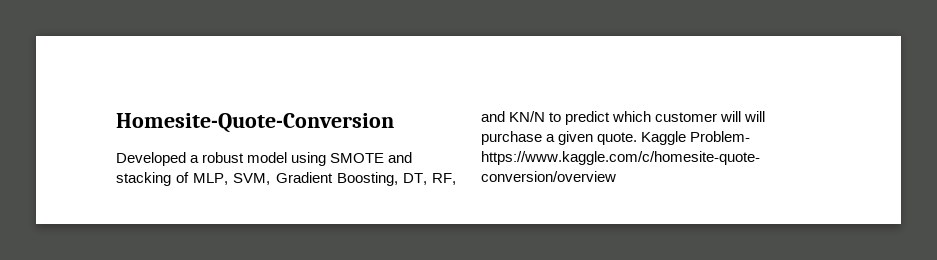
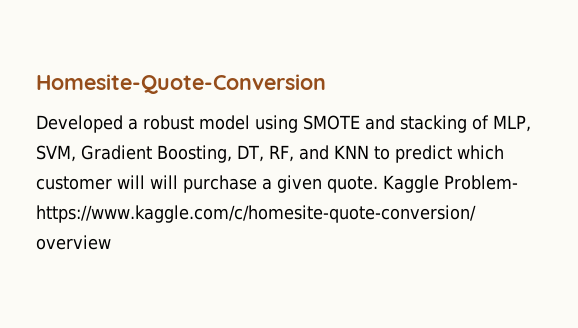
[509,111,546,122] KN/N -> [334,145,369,159] KNN

